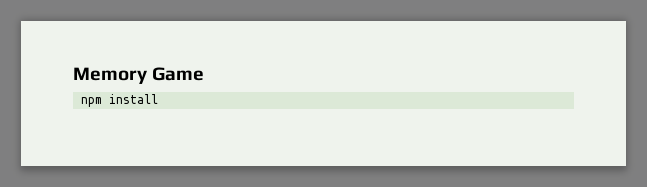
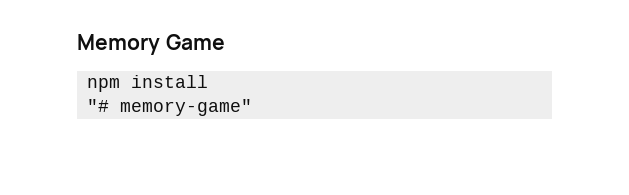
(158, 99) none -> [86,99,252,116] // "# memory-game"

